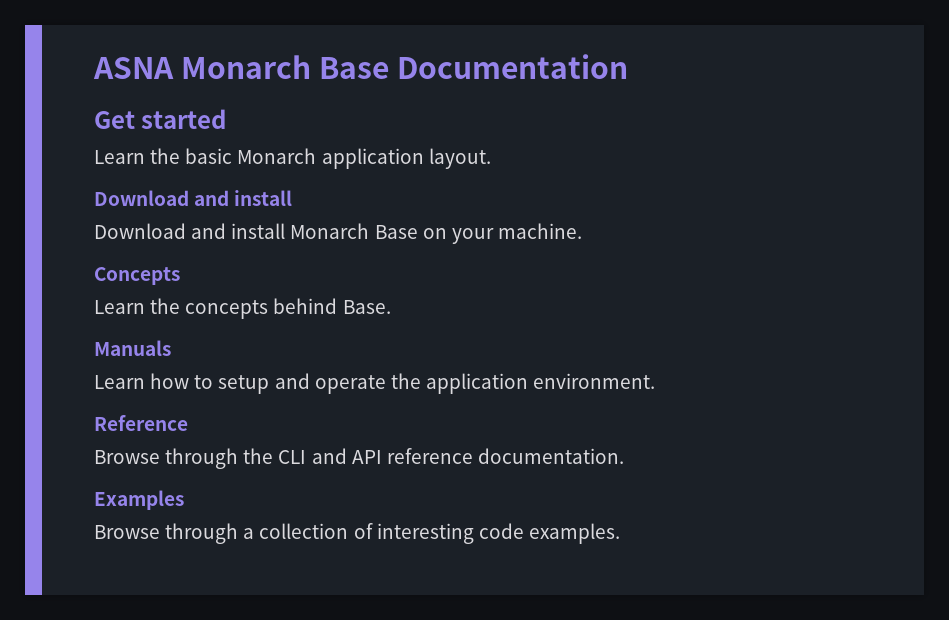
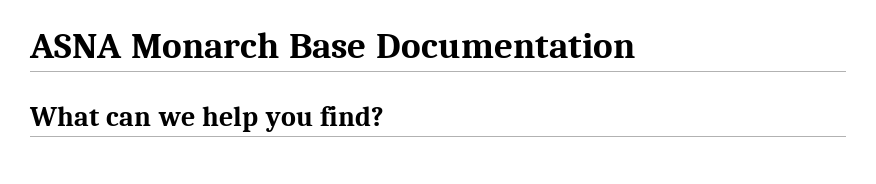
[94,109,227,129] [94,148,491,169] [94,190,293,206] [94,223,582,244] [94,267,180,285] [94,298,391,319] [94,340,171,356] [94,373,656,394] [94,415,188,431] [94,448,624,469] [94,490,184,510] [94,523,620,544] Get started // Learn the basic Monarch application layout. // Download and install // Download and install Monarch Base on your machine. // Concepts // Learn the concepts behind Base. // Manuals // Learn how to setup and operate the application environment. // Reference // Browse through the CLI and API reference documentation. // Examples // Browse through a collection of interesting code examples. -> [29,106,385,132] What can we help you find?

